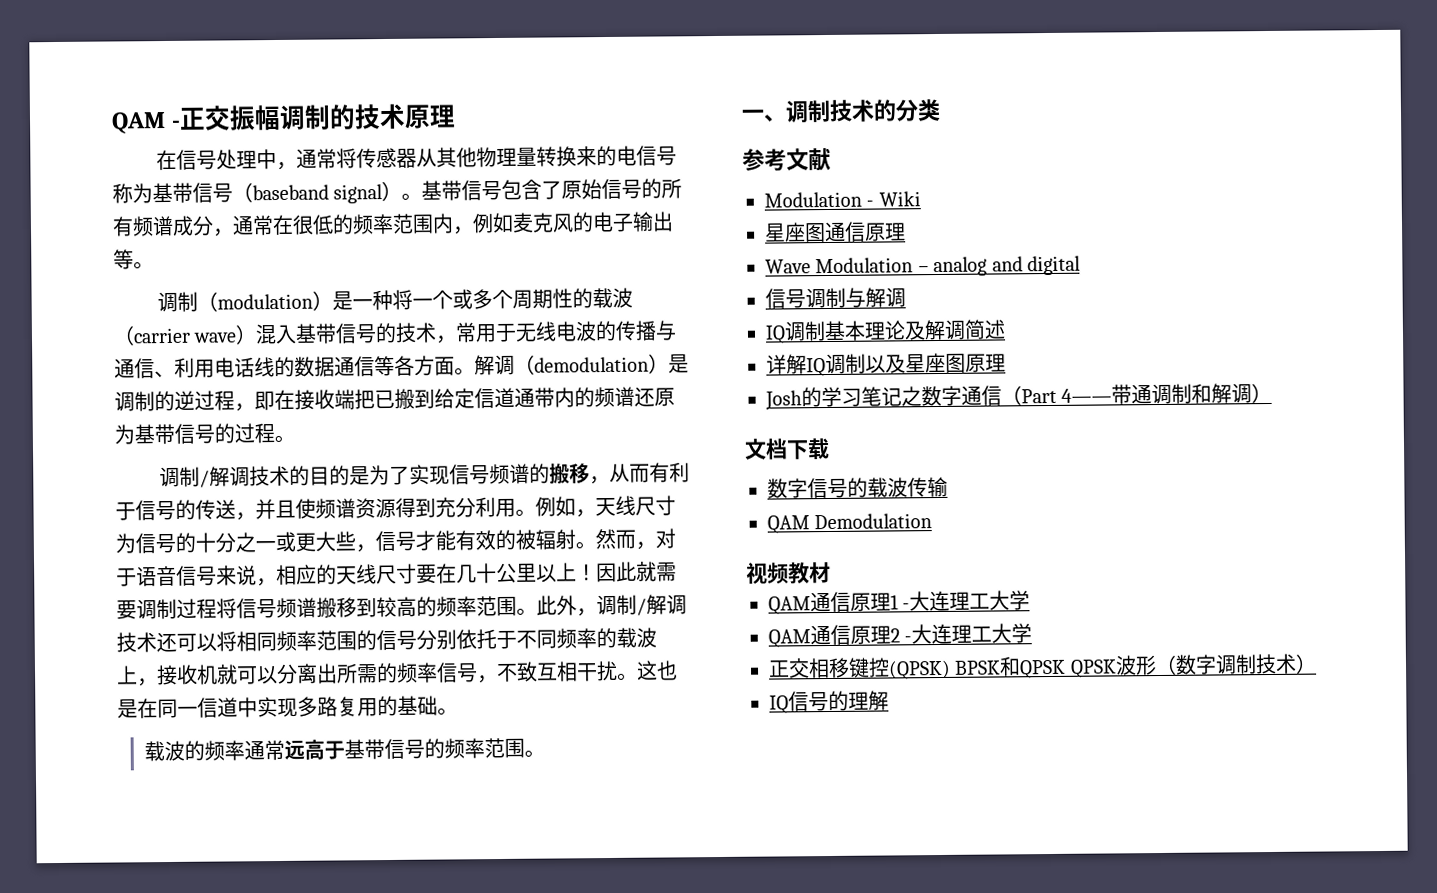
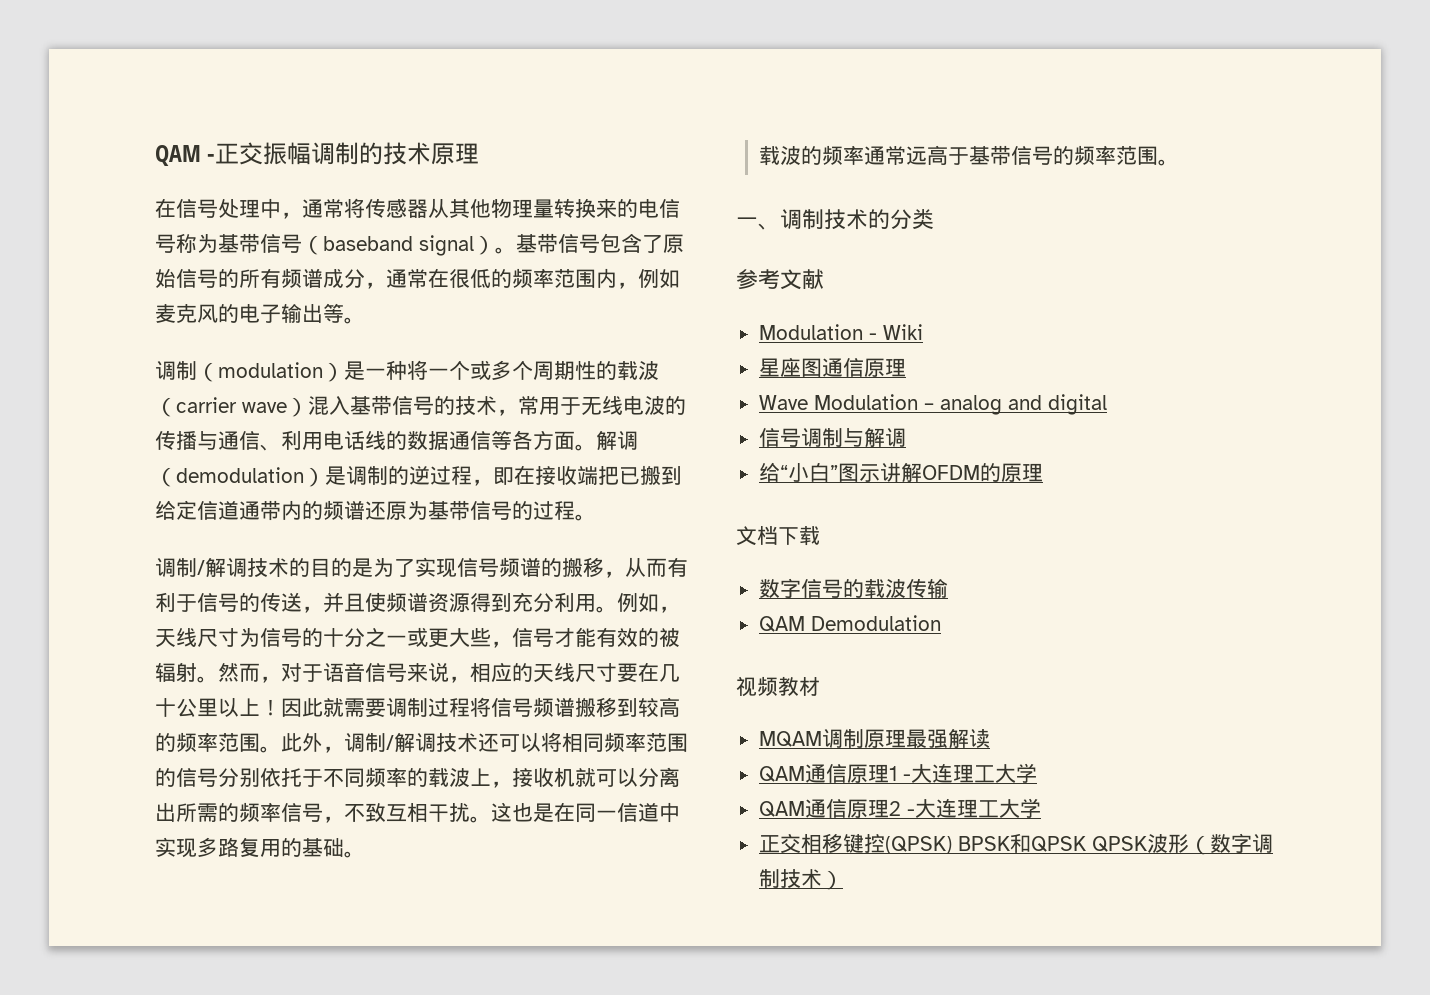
[765,319,1006,344] [766,352,1006,377] [765,382,1273,411] IQ调制基本理论及解调简述 // 详解IQ调制以及星座图原理 // Josh的学习笔记之数字通信（Part 4——带通调制和解调） -> [758,462,1043,482] 给“小白”图示讲解OFDM的原理
(831, 572) none -> [758,728,990,748] // MQAM调制原理最强解读
[769,690,889,714] // IQ信号的理解 -> (843, 880) none

